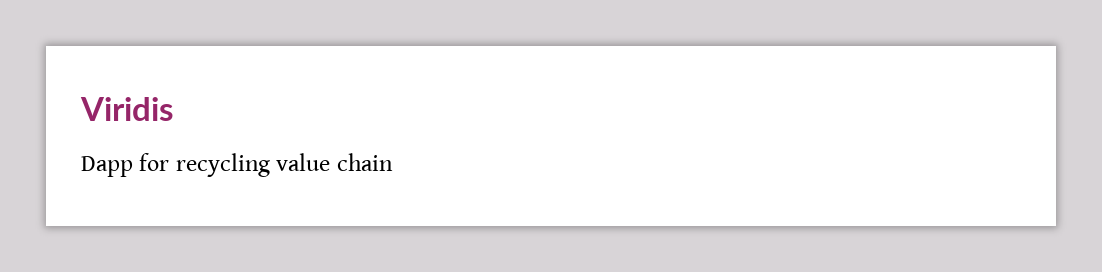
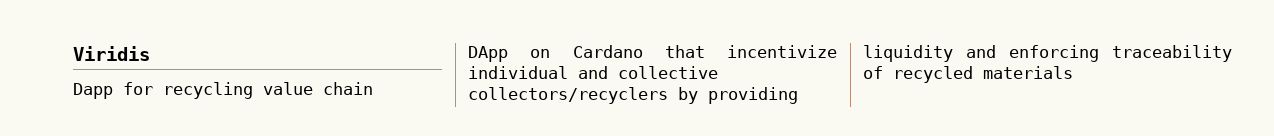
(393, 162) none -> [468,45,837,62] [468,66,718,79] [468,87,798,104] [863,45,1232,62] [863,66,1073,83] // DApp on Cardano that incentivize individual and collective collectors/recyclers by providing liquidity and enforcing traceability of recycled materials

